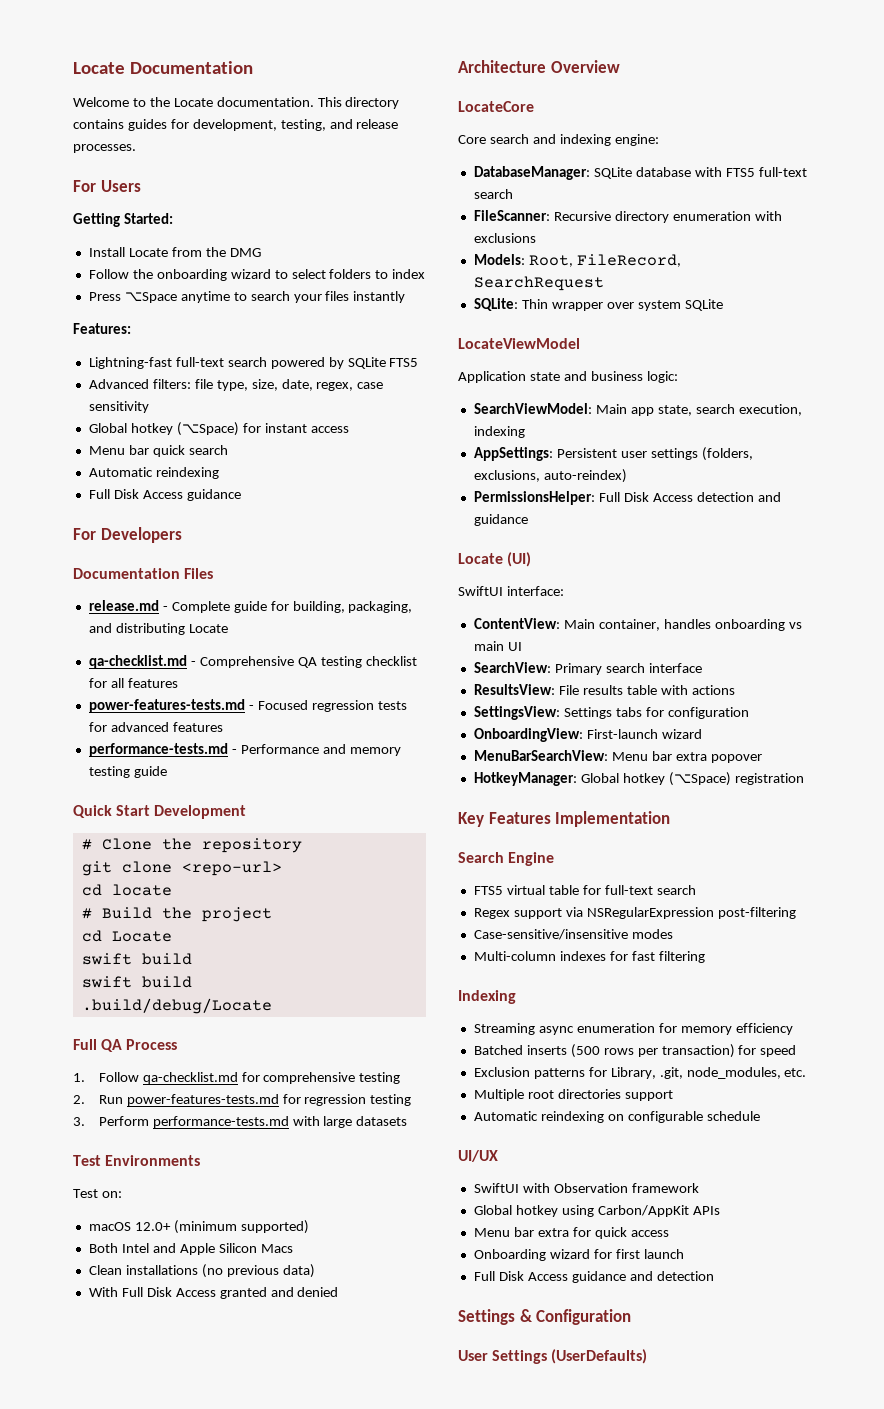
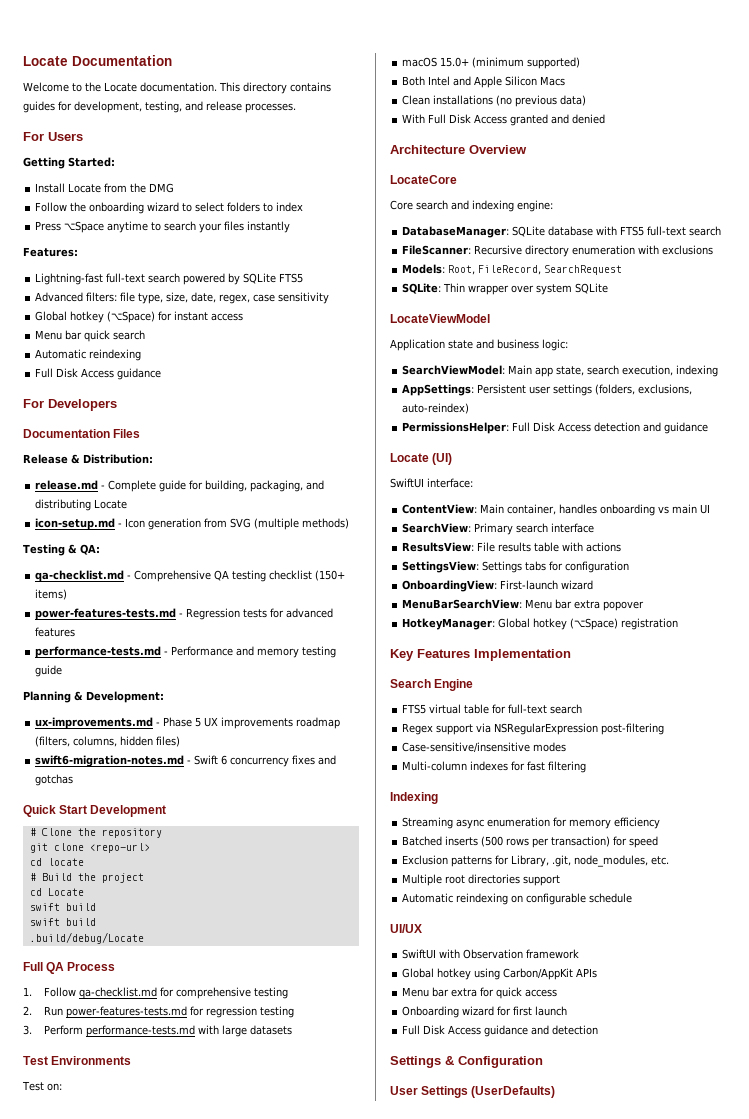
(214, 573) none -> [23,454,153,464] // Release & Distribution:
(228, 628) none -> [35,518,350,530] [23,544,100,556] // icon-setup.md - Icon generation from SVG (multiple methods) // Testing & QA:
[88,678,178,688] for all features -> [315,570,346,581] [35,589,68,600] (150+ items)
[257,700,374,712] Focused regression -> [186,608,241,620] Regression
(167, 772) none -> [23,691,164,703] [35,717,341,729] [35,736,181,747] [35,755,337,767] [35,774,74,786] // Planning & Development: // ux-improvements.md - Phase 5 UX improvements roadmap (filters, columns, hidden files) // swift6-migration-notes.md - Swift 6 concurrency fixes and gotchas
[134,1222,171,1231] 12.0+ -> [440,57,470,67] 15.0+

